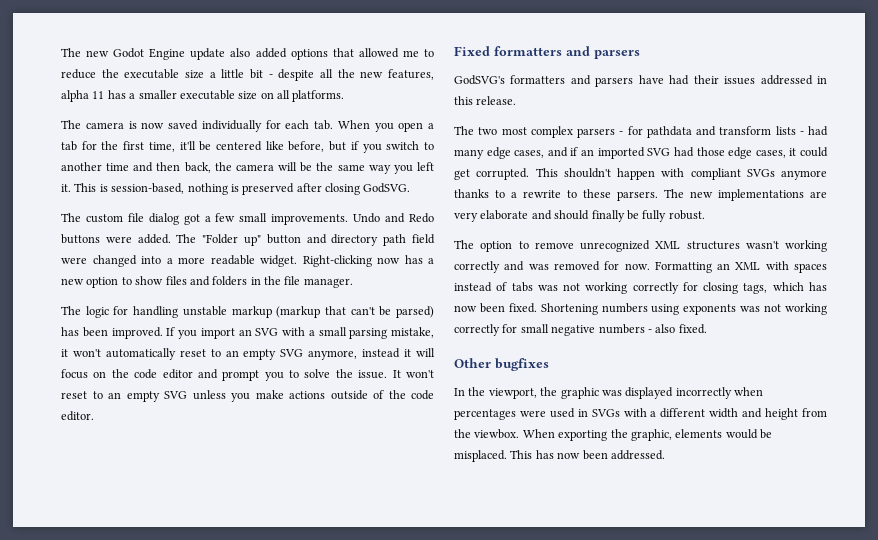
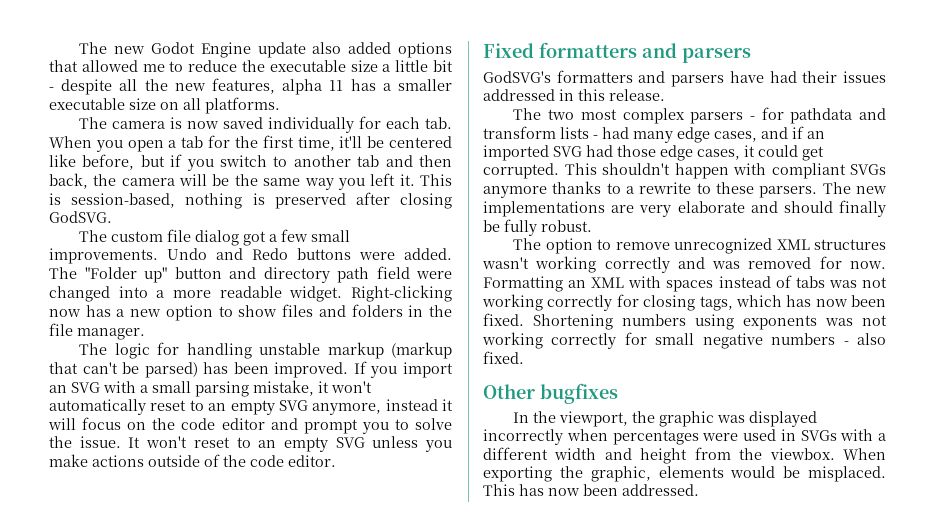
[106,163,130,171] time -> [357,155,380,167] tab

